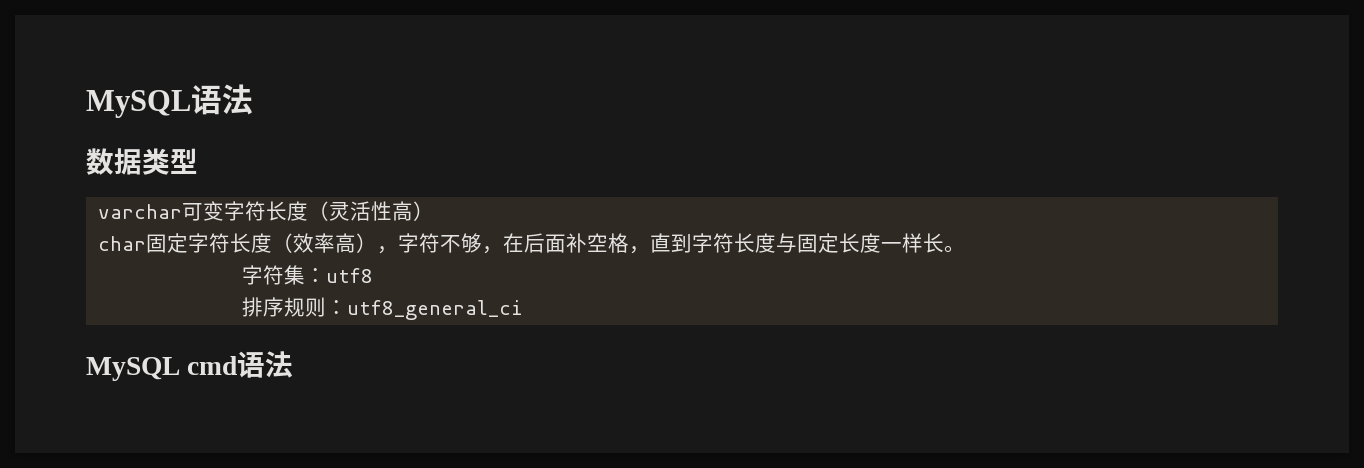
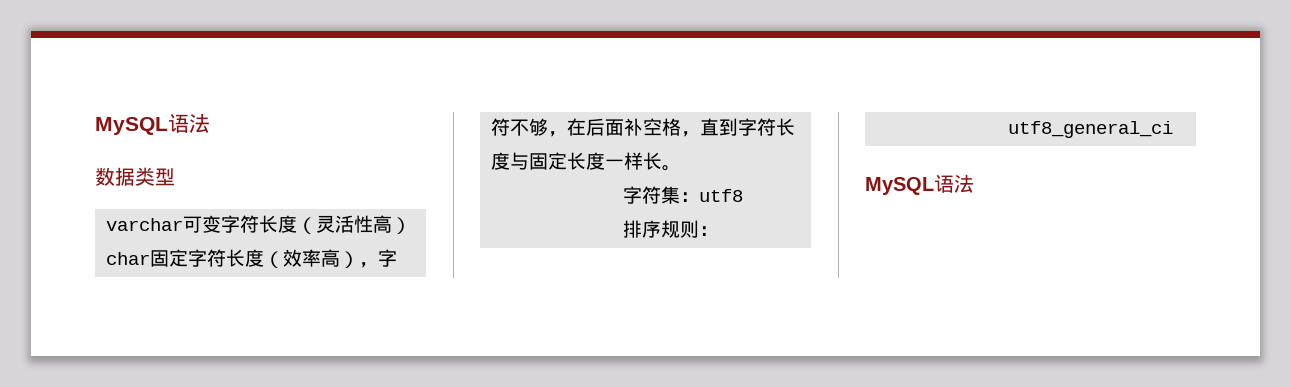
[187,356,238,375] cmd -> (934, 186) none

